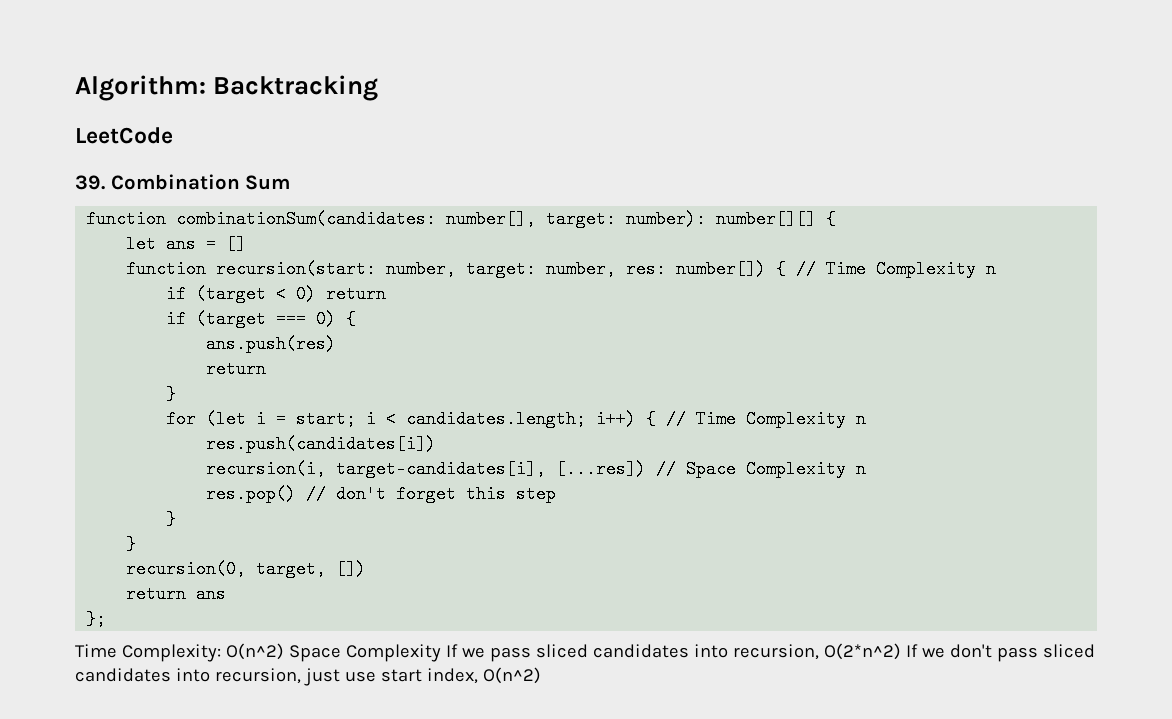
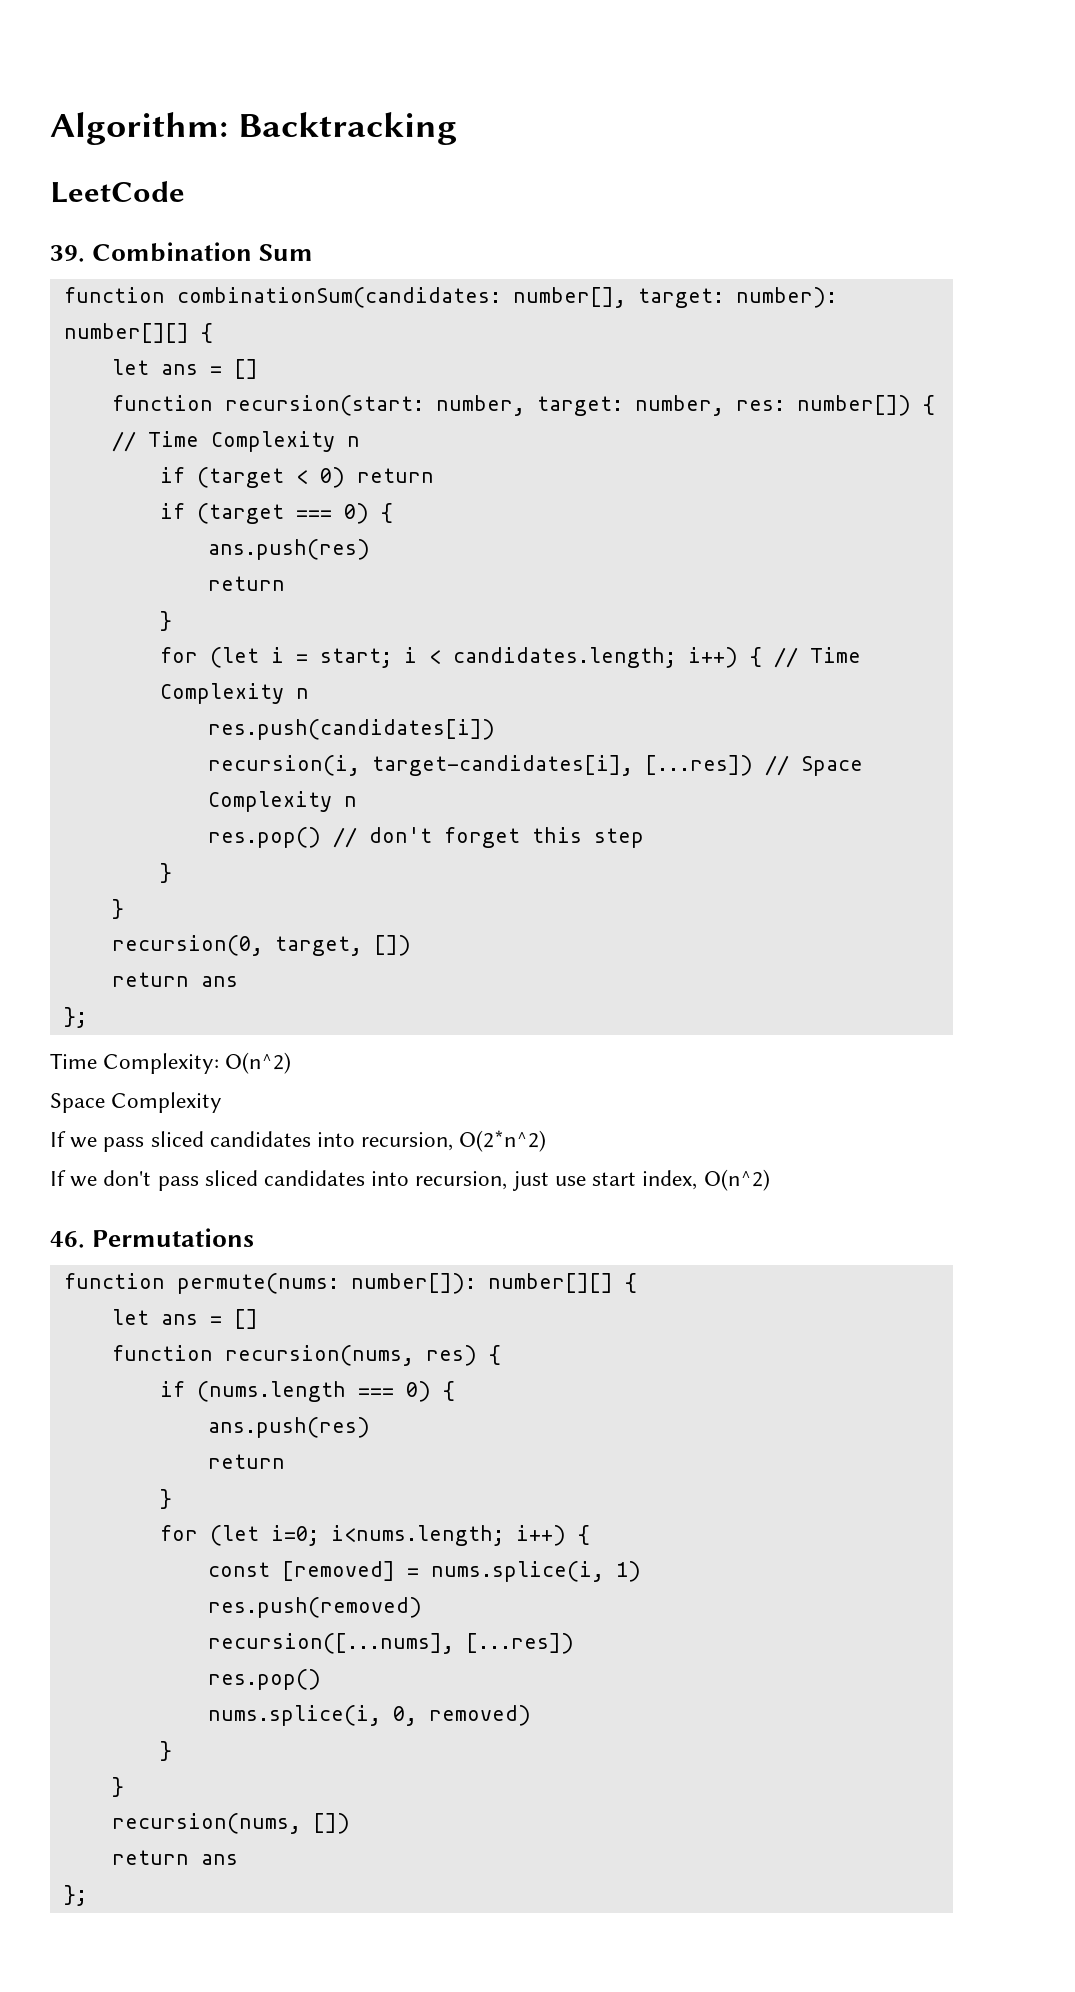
[288,644,441,662] Space Complexity -> [50,1092,223,1113] // Space Complexity //
(901, 651) none -> (547, 1141) //
(541, 675) none -> [50,1228,255,1248] [63,1273,637,1294] [111,1309,258,1329] [111,1345,501,1366] [159,1381,455,1402] [207,1417,370,1438] [207,1454,285,1469] [159,1489,172,1509] [159,1525,590,1546] [207,1561,641,1582] [207,1597,422,1618] [207,1633,574,1654] [207,1669,321,1690] [207,1705,531,1726] [159,1741,172,1761] [111,1777,124,1797] [111,1813,350,1834] [111,1850,238,1865] [63,1885,87,1906] // 46. Permutations // function permute(nums: number[]): number[][] { // let ans = [] // function recursion(nums, res) { // if (nums.length === 0) { // ans.push(res) // return // } // for (let i=0; i<nums.length; i++) { // const [removed] = nums.splice(i, 1) // res.push(removed) // recursion([...nums], [...res]) // res.pop() // nums.splice(i, 0, removed) // } // } // recursion(nums, []) // return ans // };

